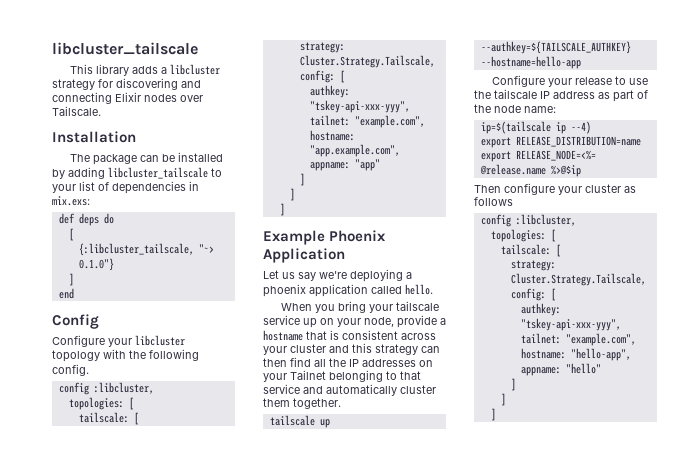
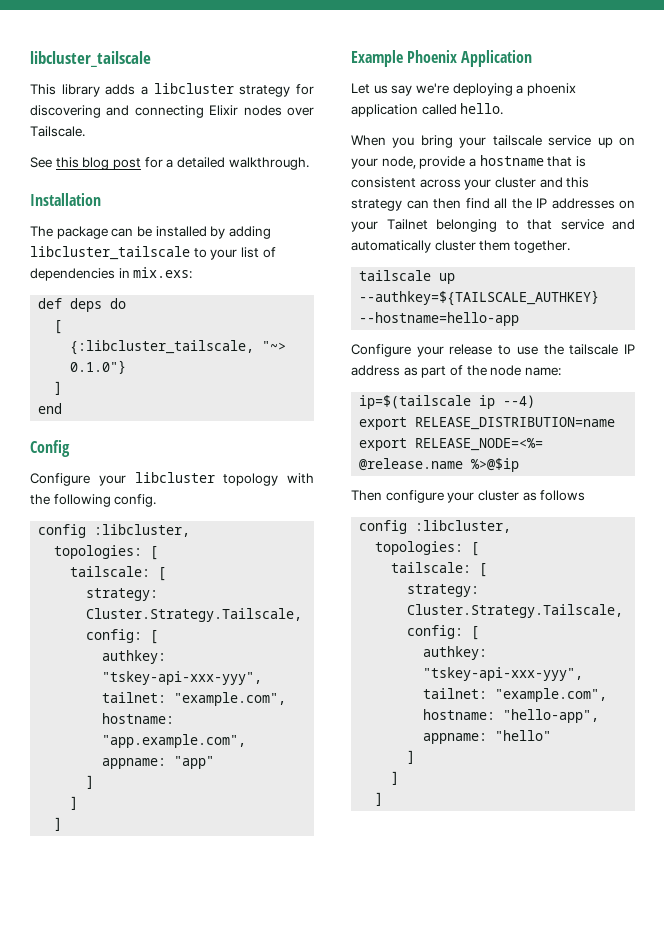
(101, 111) none -> [30,157,309,170] // See this blog post for a detailed walkthrough.

